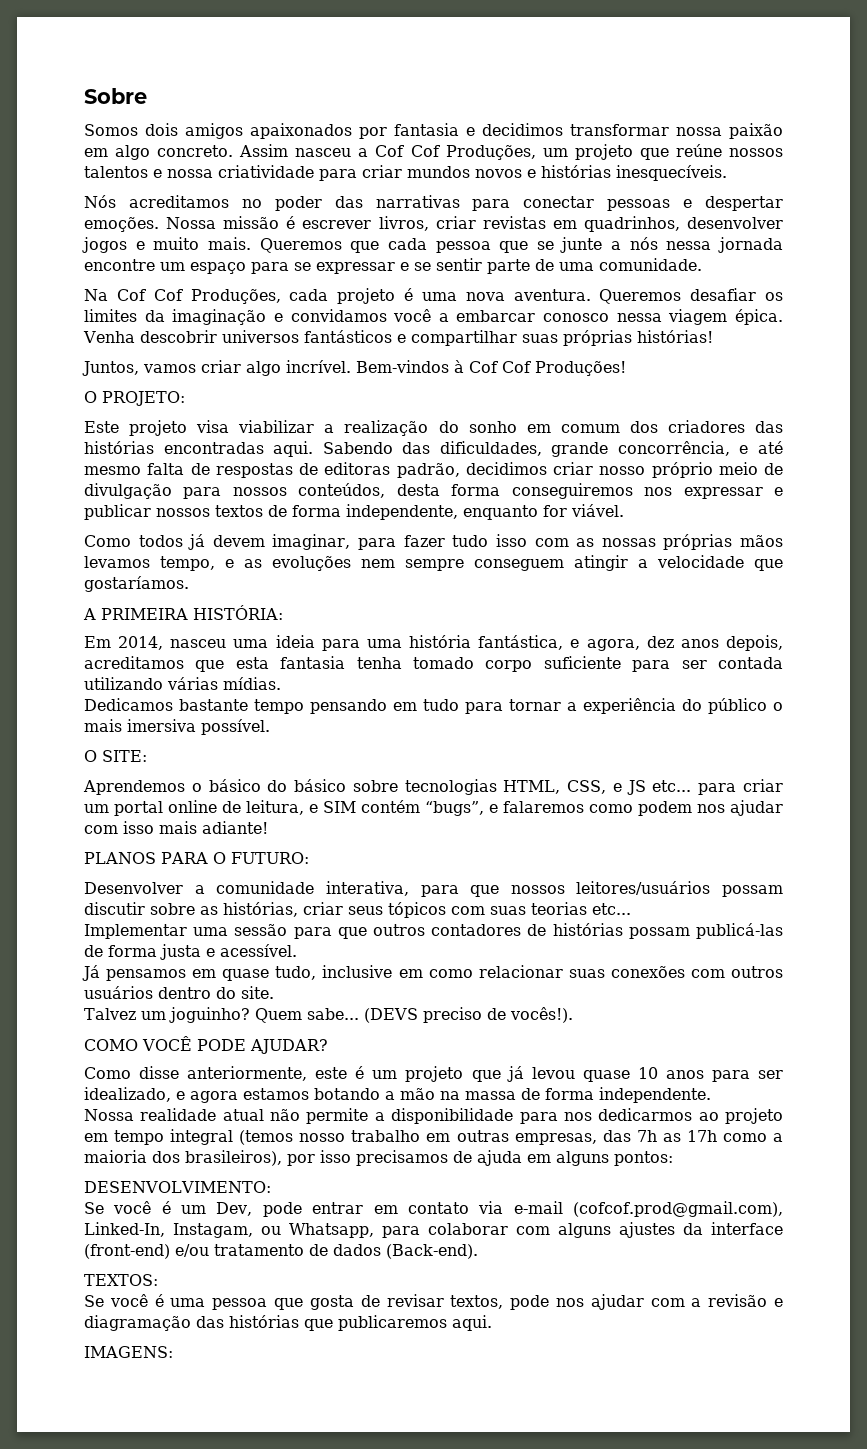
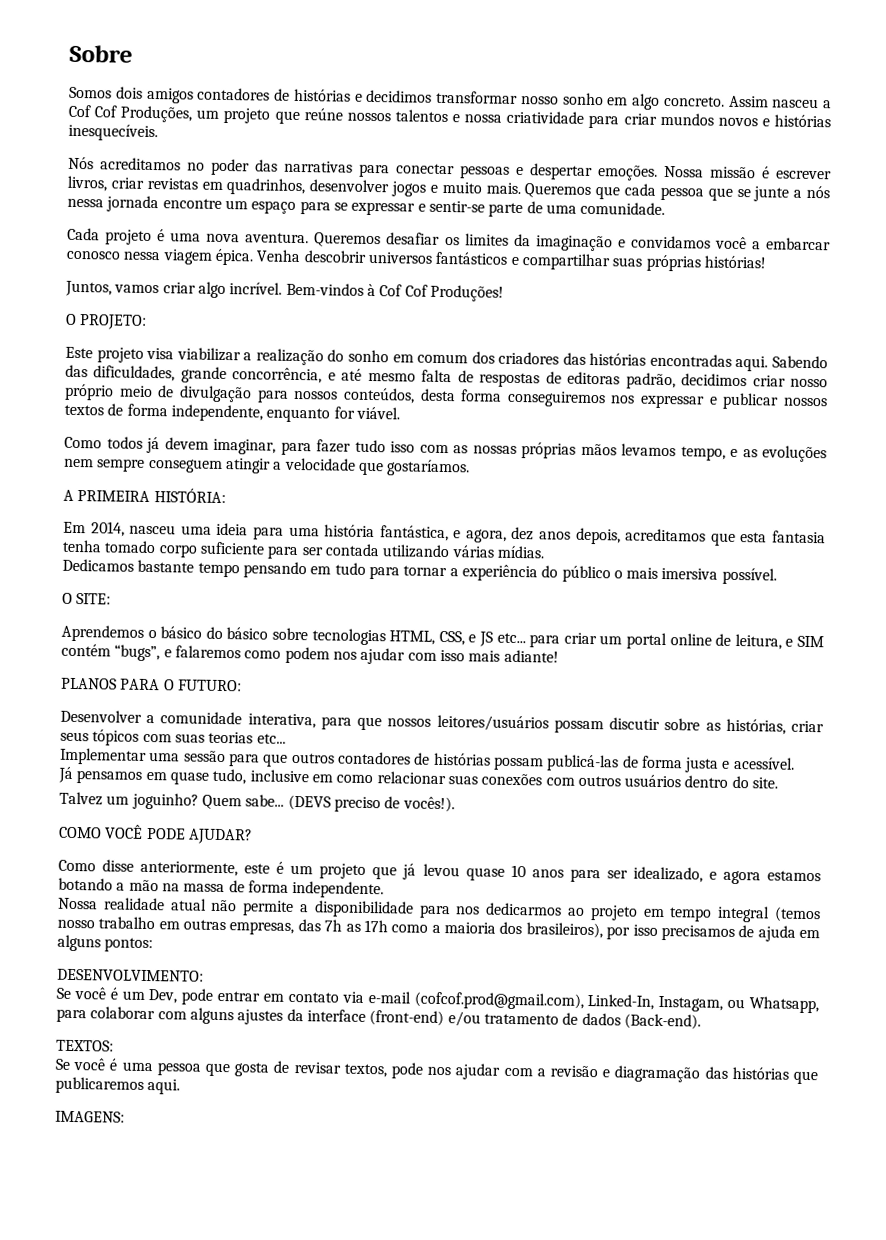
[250,123,459,139] apaixonados por fantasia -> [197,87,351,102] contadores de histórias
[676,123,783,139] nossa paixão -> [520,92,604,106] nosso sonho
[414,258,482,271] se sentir -> [428,200,485,213] sentir-se
[84,289,329,304] Na Cof Cof Produções, cada -> [67,227,100,241] Cada

